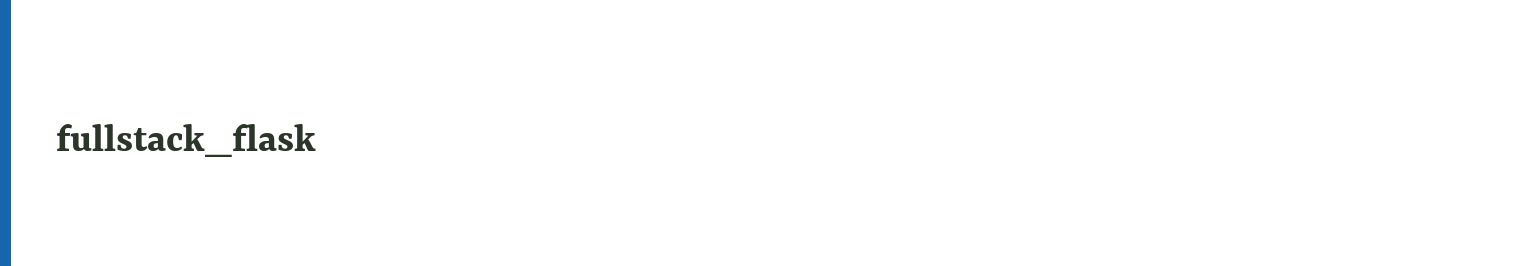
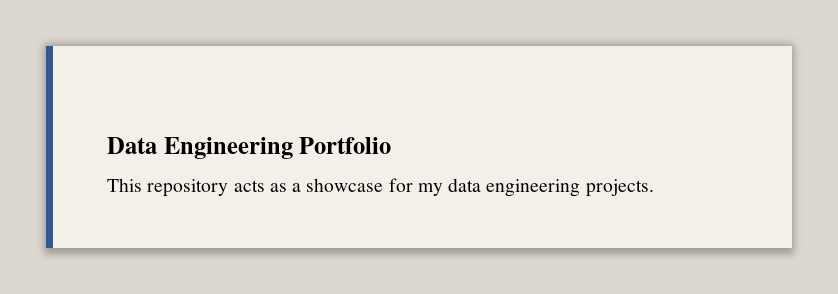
[56,124,316,157] fullstack_flask -> [107,137,392,159] [107,178,654,197] Data Engineering Portfolio // This repository acts as a showcase for my data engineering projects.

